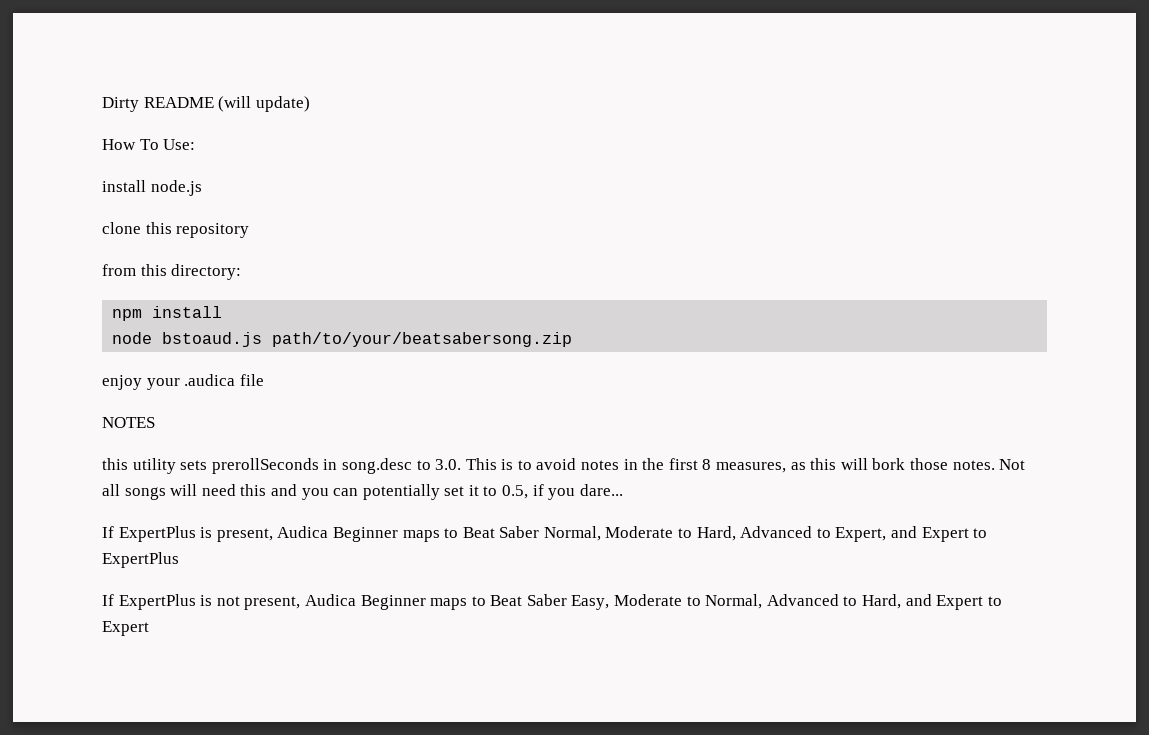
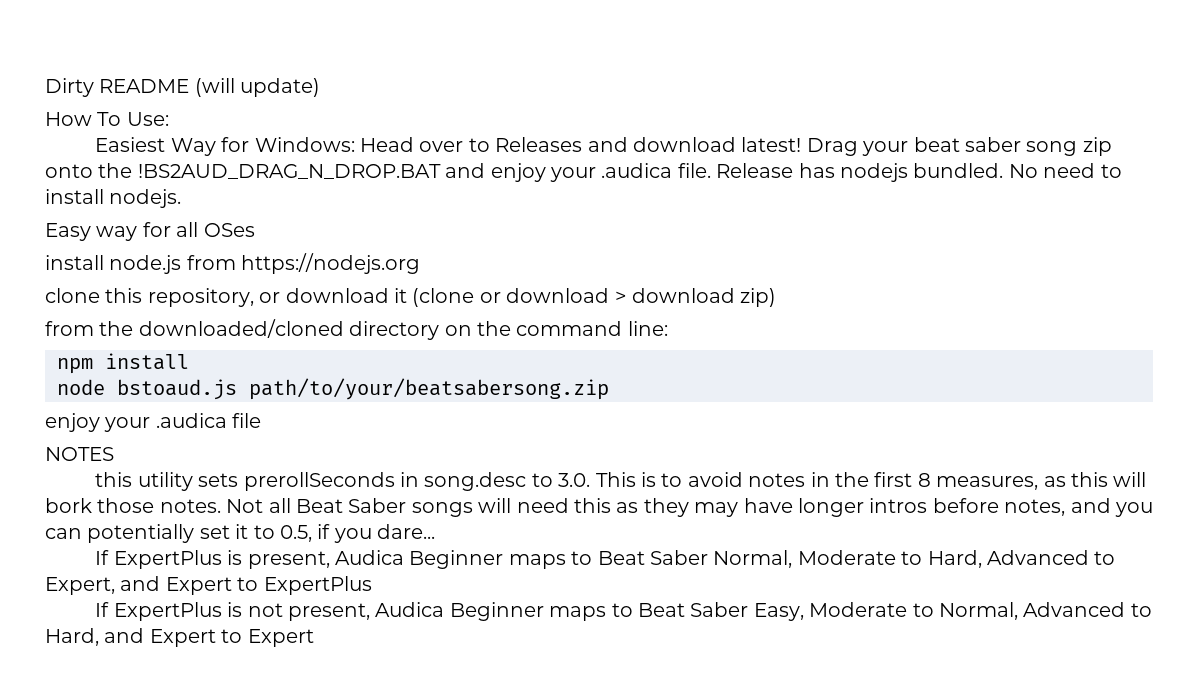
(196, 144) none -> [95,137,1112,156] [45,163,1122,182] [45,189,182,208] [45,222,255,241] // Easiest Way for Windows: Head over to Releases and download latest! Drag your beat saber song zip onto the !BS2AUD_DRAG_N_DROP.BAT and enjoy your .audica file. Release has nodejs bundled. No need to install nodejs. // Easy way for all OSes
(202, 188) none -> [186,253,421,274] from https://nodejs.org
[176,223,250,238] [102,264,242,280] repository // from this directory: -> [147,288,777,307] [45,319,668,340] repository, or download it (clone or download > download zip) // from the downloaded/cloned directory on the command line:
(120, 490) none -> [296,498,407,513] Beat Saber
(267, 490) none -> [616,498,1066,517] as they may have longer intros before notes,

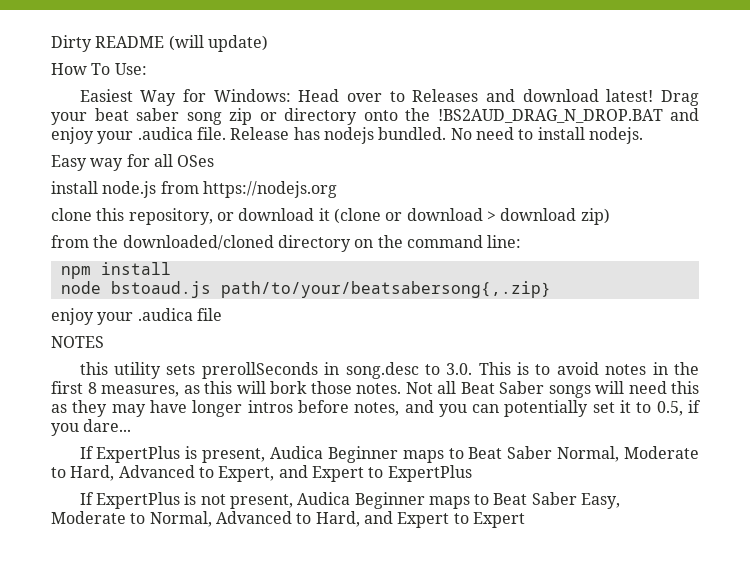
(1112, 146) none -> [259,108,357,125] or directory
[249,378,609,400] path/to/your/beatsabersong.zip -> [220,281,551,298] path/to/your/beatsabersong{,.zip}

